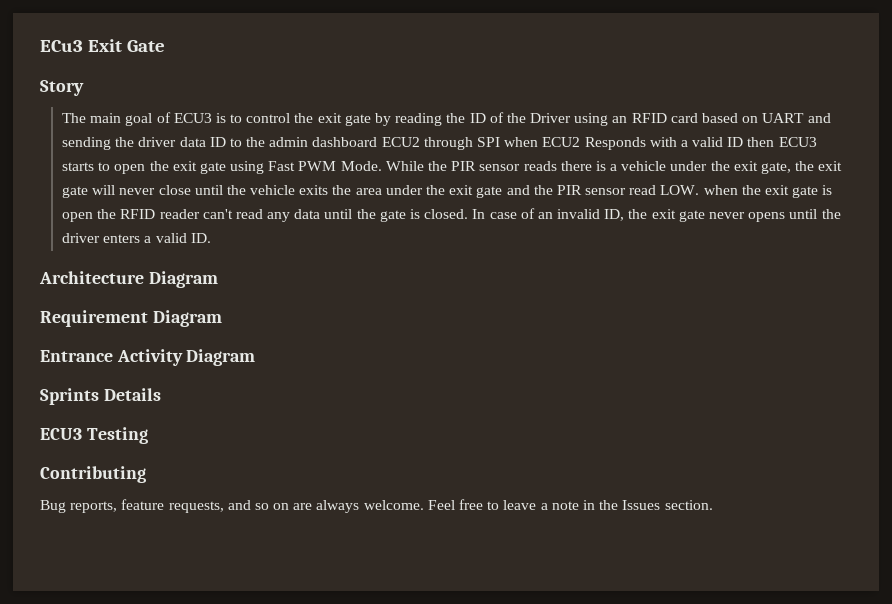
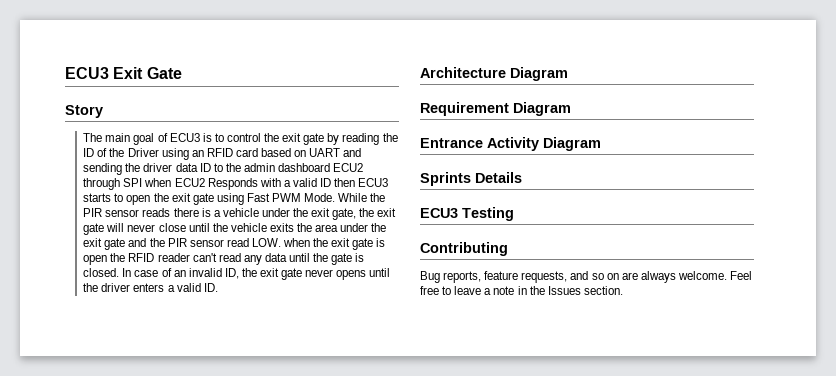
[40,40,83,52] ECu3 -> [65,67,109,79] ECU3

